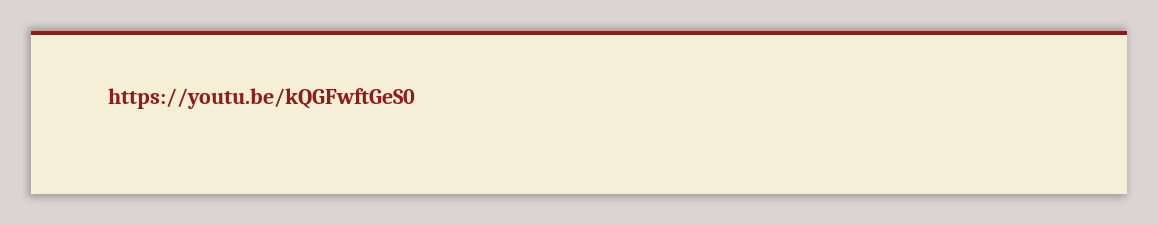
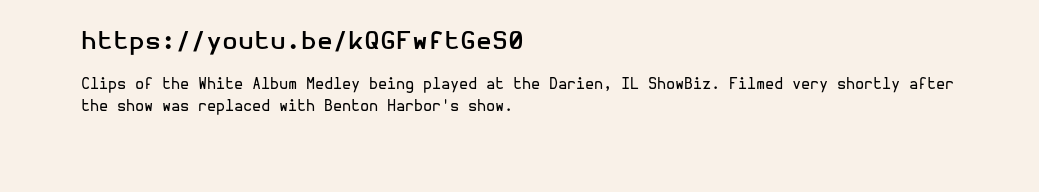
(415, 98) none -> [81,77,954,93] [81,99,513,115] // Clips of the White Album Medley being played at the Darien, IL ShowBiz. Filmed very shortly after the show was replaced with Benton Harbor's show.

